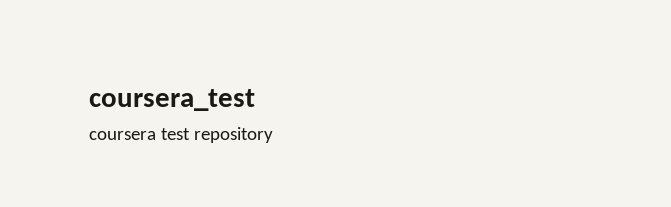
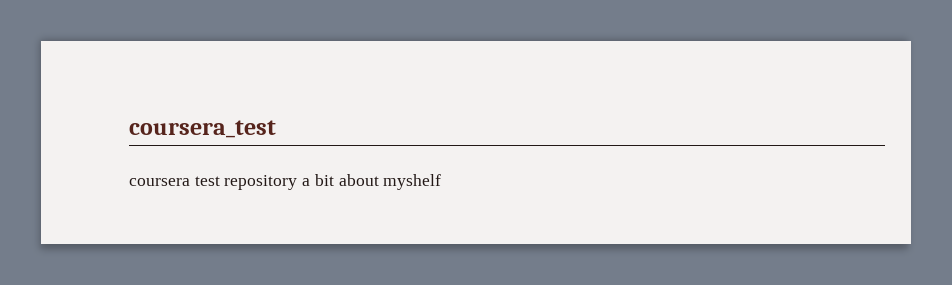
(273, 135) none -> [302,174,442,190] a bit about myshelf

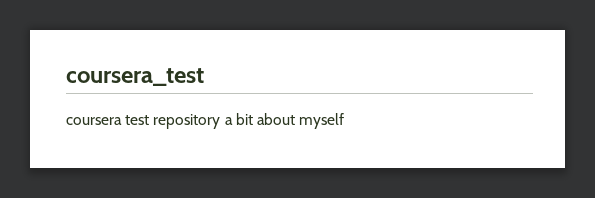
[383,174,442,190] myshelf -> [299,113,345,129] myself

